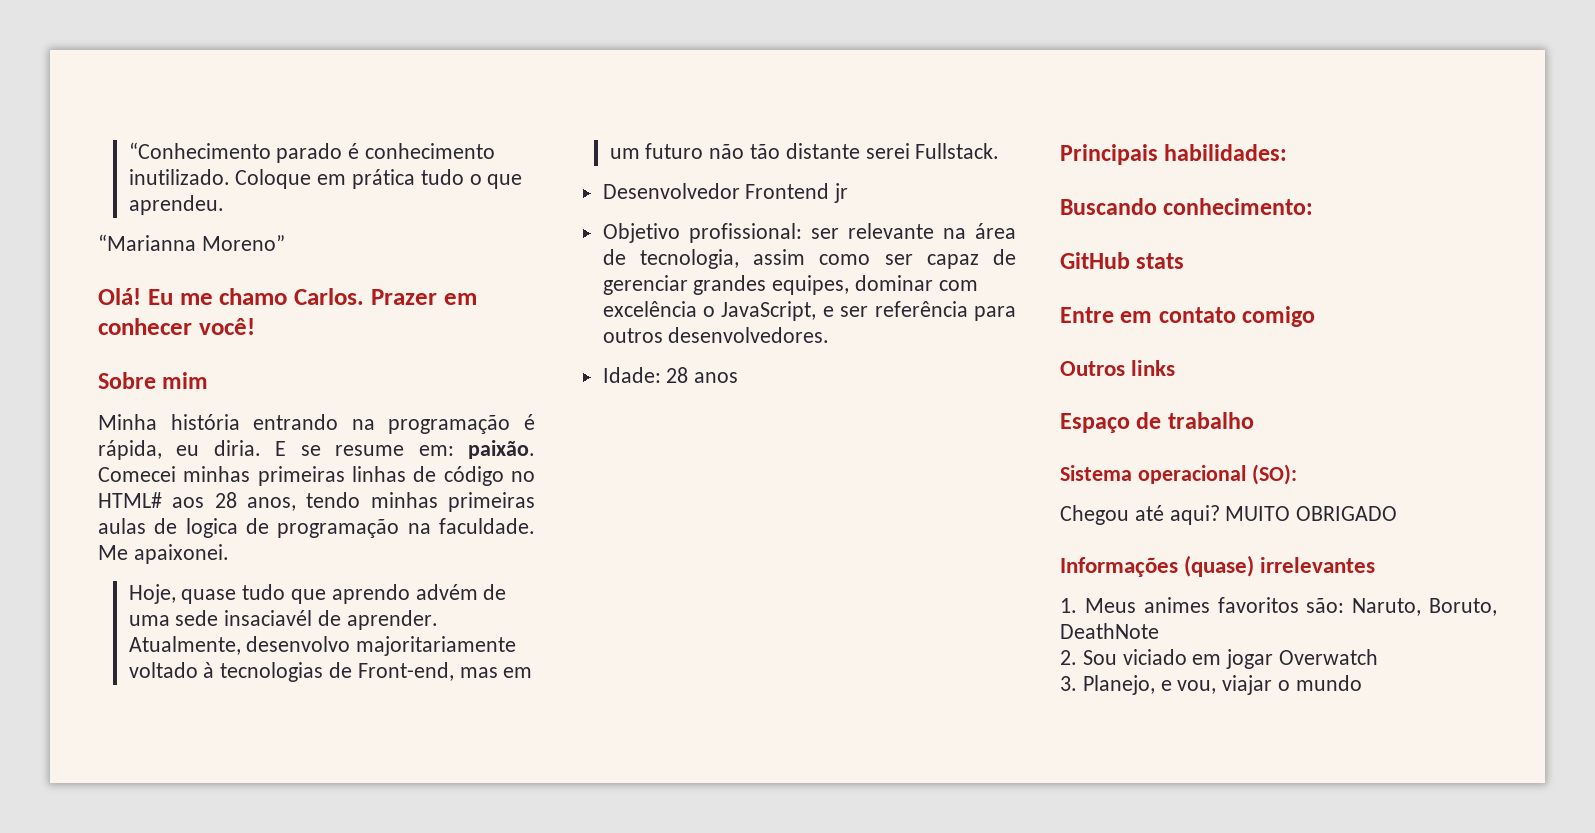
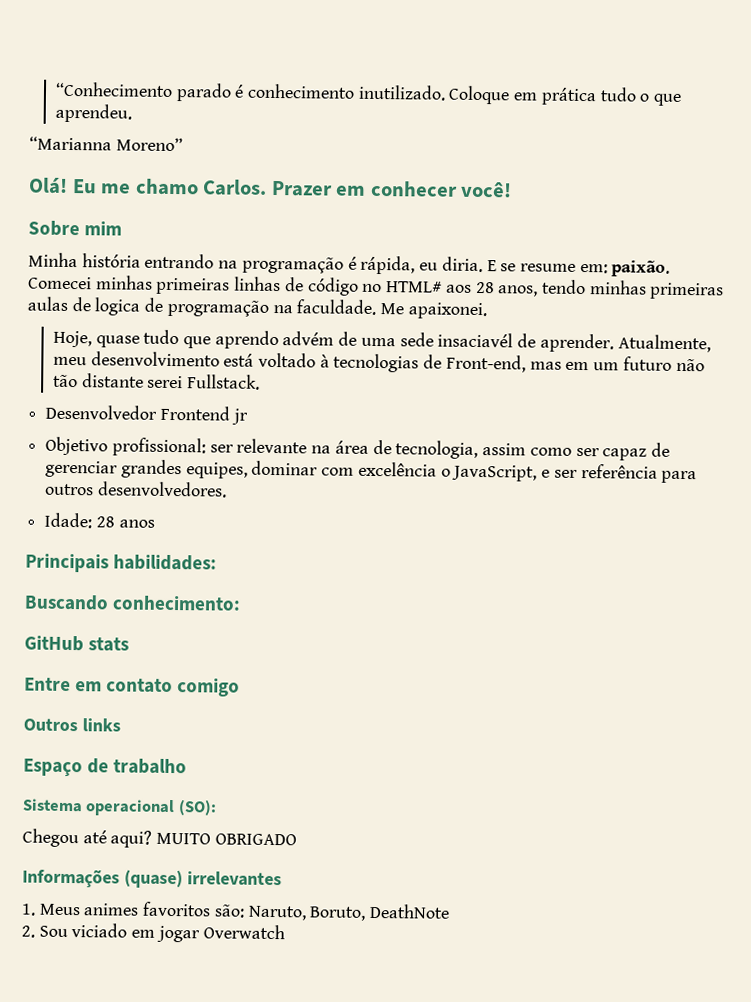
[246,636,517,656] desenvolvo majoritariamente -> [52,351,255,367] meu desenvolvimento está
[1060,675,1362,695] // 3. Planejo, e vou, viajar o mundo -> (285, 932) none

